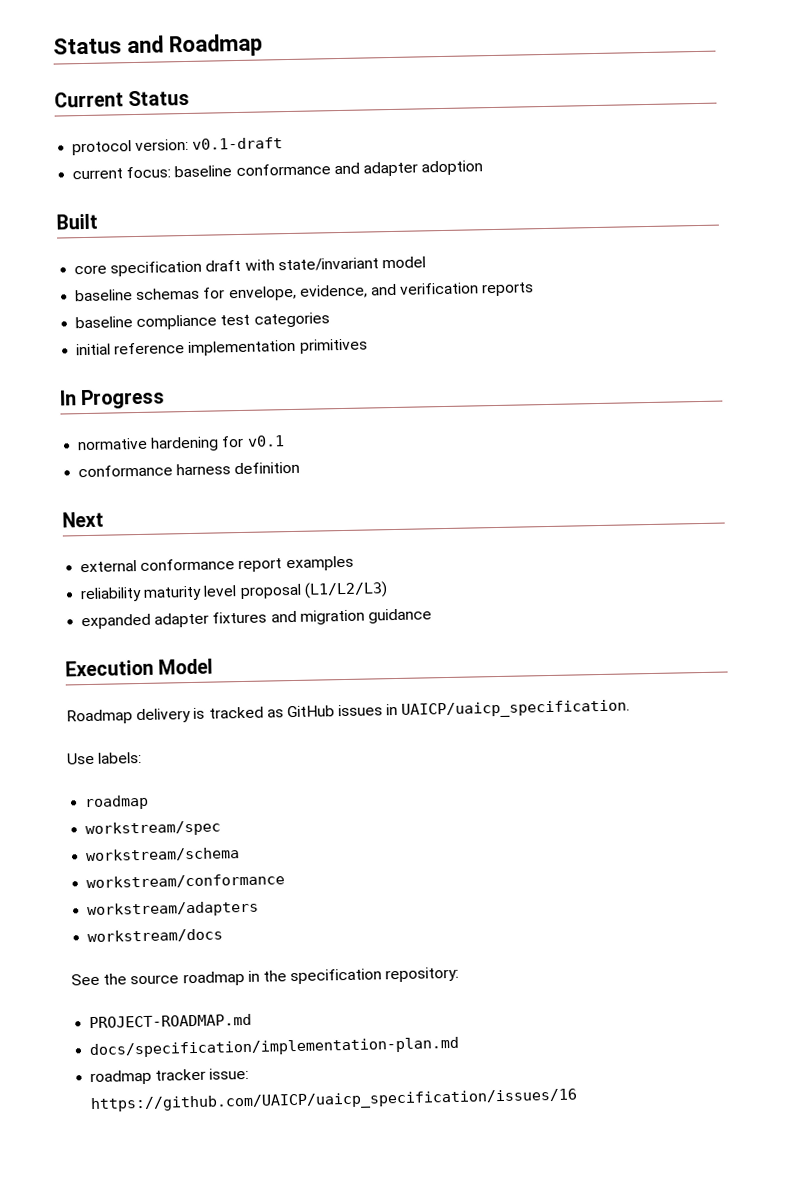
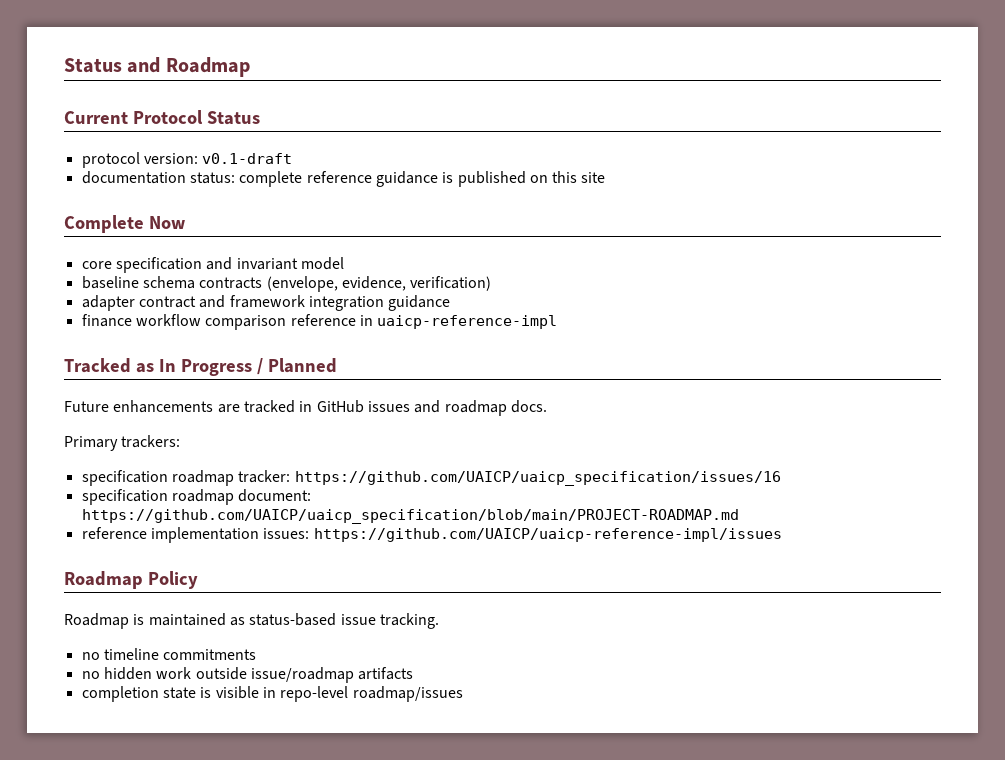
(124, 99) none -> [132,110,203,124] Protocol
[72,160,484,180] [56,213,98,230] current focus: baseline conformance and adapter adoption // Built -> [81,171,606,187] [64,215,185,233] documentation status: complete reference guidance is published on this site // Complete Now
[205,257,379,272] draft with state/invariant -> [206,257,298,270] and invariant
[136,282,535,302] [75,312,330,330] [76,338,368,356] [60,388,166,410] [77,435,285,452] [78,461,301,478] [62,511,104,528] [80,555,354,573] [80,581,388,603] [81,608,432,630] [65,658,214,677] [66,699,631,725] [67,751,143,765] [84,794,150,811] [85,820,222,838] [86,847,241,863] [86,873,286,890] [87,900,260,919] [87,928,224,944] [71,966,460,987] [89,1013,253,1029] [89,1036,461,1059] [90,1067,250,1086] [90,1088,579,1114] schemas for envelope, evidence, and verification reports // baseline compliance test categories // initial reference implementation primitives // In Progress // normative hardening for v0.1 // conformance harness definition // Next // external conformance report examples // reliability maturity level proposal (L1/L2/L3) // expanded adapter fixtures and migration guidance // Execution Model // Roadmap delivery is tracked as GitHub issues in UAICP/uaicp_specification. // Use labels: // roadmap // workstream/spec // workstream/schema // workstream/conformance // workstream/adapters // workstream/docs // See the source roadmap in the specification repository: // PROJECT-ROADMAP.md // docs/specification/implementation-plan.md // roadmap tracker issue: https://github.com/UAICP/uaicp_specification/issues/16 -> [142,276,492,292] [81,295,451,311] [81,314,558,330] [64,358,337,376] [64,400,547,416] [64,435,181,451] [81,470,781,486] [81,489,312,505] [81,509,739,524] [81,527,782,543] [64,571,198,589] [64,613,439,629] [81,648,257,660] [81,667,414,683] [81,686,463,702] schema contracts (envelope, evidence, verification) // adapter contract and framework integration guidance // finance workflow comparison reference in uaicp-reference-impl // Tracked as In Progress / Planned // Future enhancements are tracked in GitHub issues and roadmap docs. // Primary trackers: // specification roadmap tracker: https://github.com/UAICP/uaicp_specification/issues/16 // specification roadmap document: https://github.com/UAICP/uaicp_specification/blob/main/PROJECT-ROADMAP.md // reference implementation issues: https://github.com/UAICP/uaicp-reference-impl/issues // Roadmap Policy // Roadmap is maintained as status-based issue tracking. // no timeline commitments // no hidden work outside issue/roadmap artifacts // completion state is visible in repo-level roadmap/issues

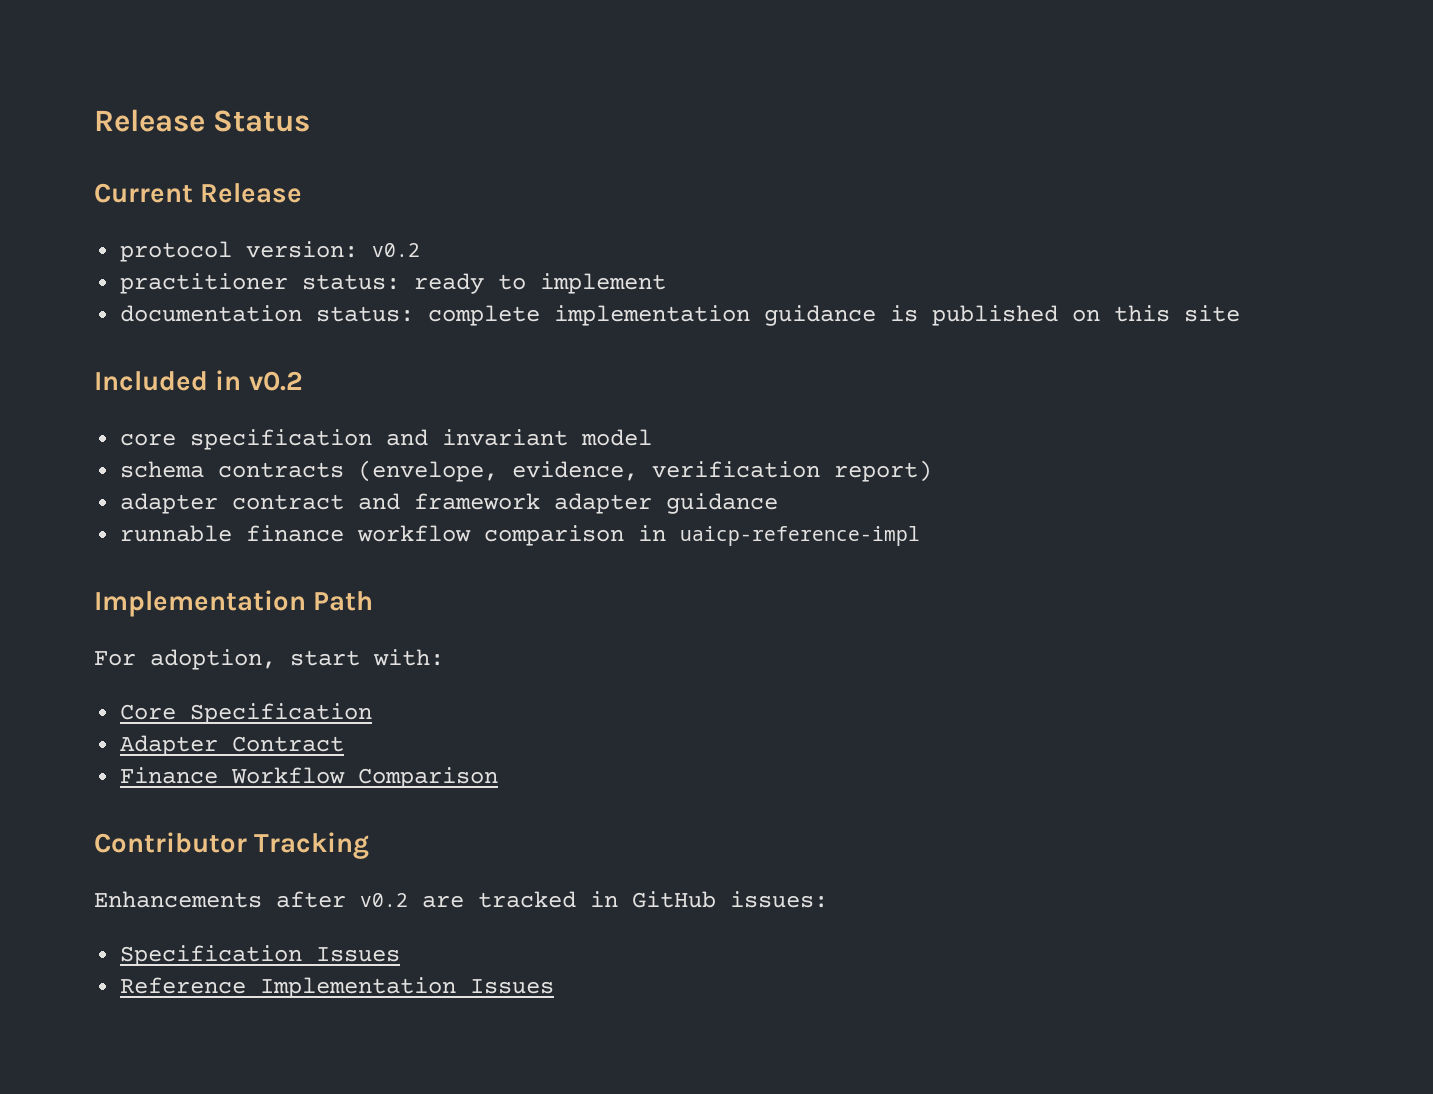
[64,57,250,77] Status and Roadmap -> [94,109,311,132] Release Status
[132,110,260,125] Protocol Status -> [200,183,303,203] Release
[202,153,293,164] v0.1-draft -> [372,243,421,257] [120,273,667,294] v0.2 // practitioner status: ready to implement
[306,171,372,183] reference -> [554,305,751,326] implementation
[64,215,185,233] Complete Now -> [94,370,303,391] Included in v0.2
[81,276,139,289] baseline -> (653, 437) none
[410,276,492,291] verification) -> [652,460,933,482] verification report)
[308,296,384,311] integration -> [554,493,653,514] adapter
(451, 303) none -> [120,525,233,542] runnable
[290,314,356,326] reference -> (625, 535) none
[64,358,337,376] [64,400,547,416] [64,435,181,451] [81,470,781,486] [81,489,312,505] [81,509,739,524] [81,527,782,543] [64,571,198,589] [64,613,439,629] [81,648,257,660] [81,667,414,683] [81,686,463,702] Tracked as In Progress / Planned // Future enhancements are tracked in GitHub issues and roadmap docs. // Primary trackers: // specification roadmap tracker: https://github.com/UAICP/uaicp_specification/issues/16 // specification roadmap document: https://github.com/UAICP/uaicp_specification/blob/main/PROJECT-ROADMAP.md // reference implementation issues: https://github.com/UAICP/uaicp-reference-impl/issues // Roadmap Policy // Roadmap is maintained as status-based issue tracking. // no timeline commitments // no hidden work outside issue/roadmap artifacts // completion state is visible in repo-level roadmap/issues -> [94,590,374,617] [94,649,444,670] [120,703,373,724] [120,735,345,756] [120,767,499,788] [94,832,370,859] [94,891,828,908] [120,945,401,966] [120,977,555,998] Implementation Path // For adoption, start with: // Core Specification // Adapter Contract // Finance Workflow Comparison // Contributor Tracking // Enhancements after v0.2 are tracked in GitHub issues: // Specification Issues // Reference Implementation Issues

